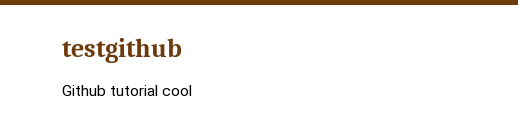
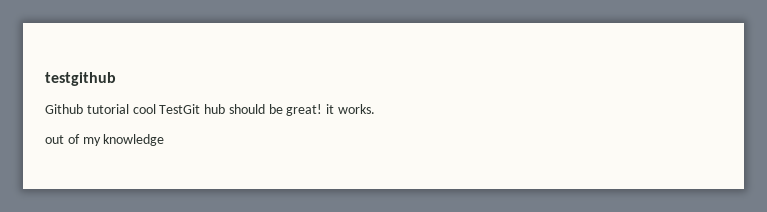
(193, 90) none -> [159,104,376,116] [45,134,165,146] TestGit hub should be great! it works. // out of my knowledge

